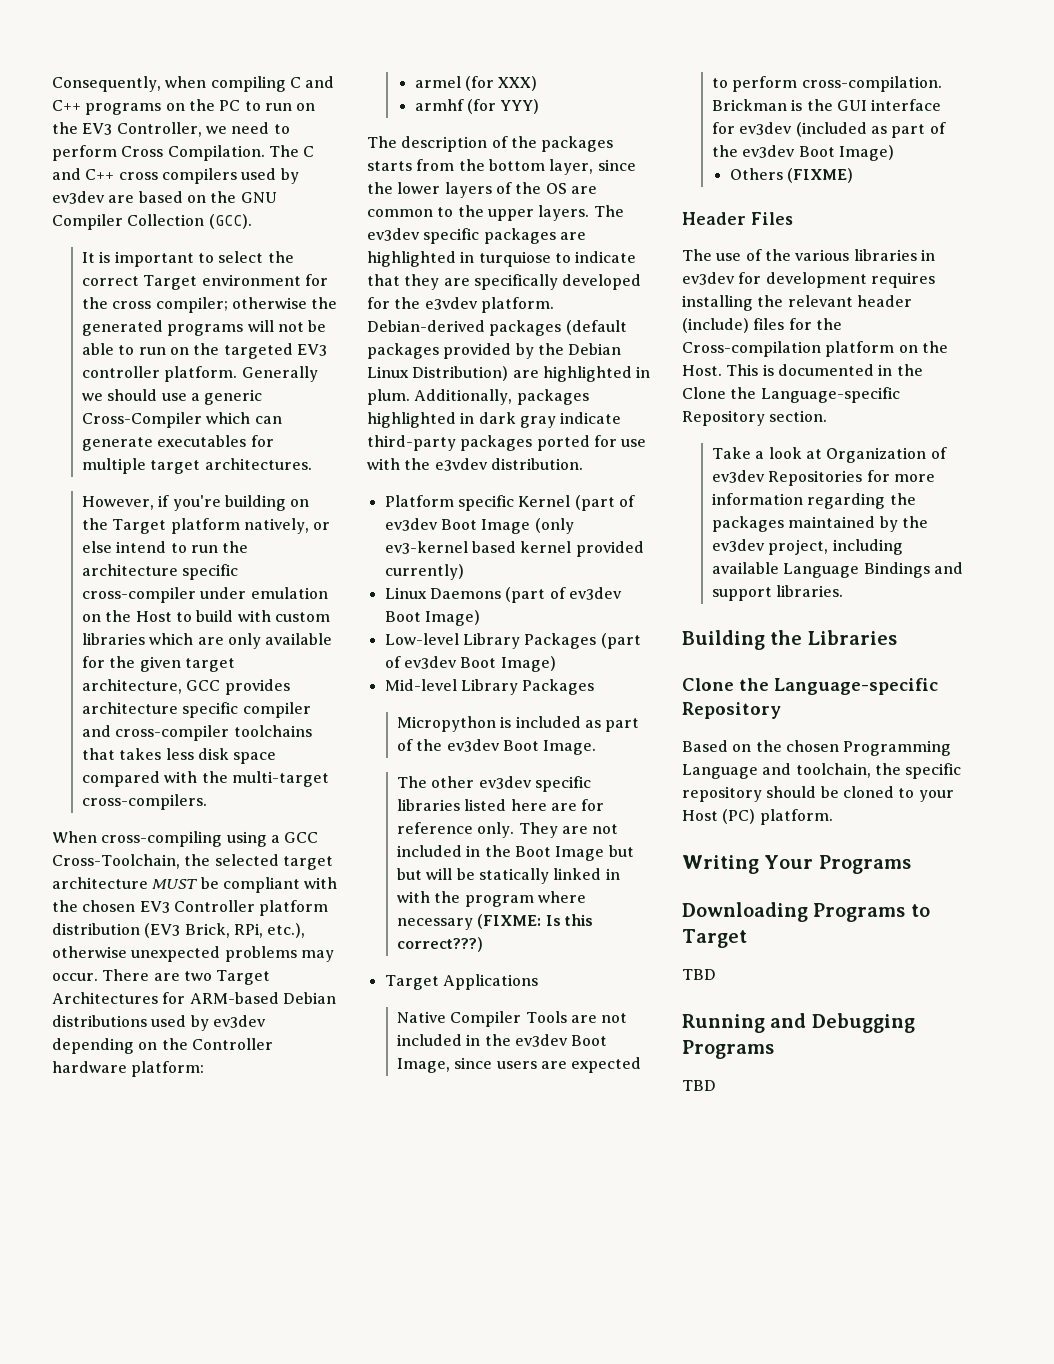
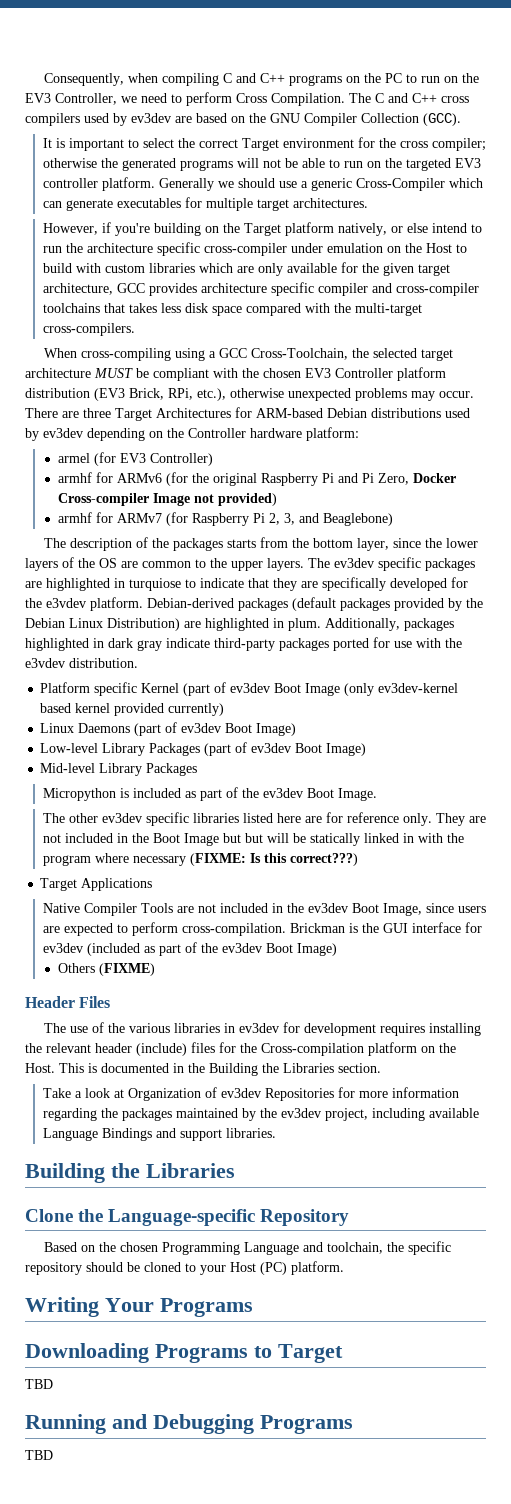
[183,971,212,981] two -> [83,408,111,418] three
[498,76,538,91] [414,99,540,114] XXX) // armhf (for YYY) -> [119,453,213,466] [57,472,456,486] [57,493,277,506] [57,512,393,526] EV3 Controller) // armhf for ARMv6 (for the original Raspberry Pi and Pi Zero, Docker Cross-compiler Image not provided) // armhf for ARMv7 (for Raspberry Pi 2, 3, and Beaglebone)
[384,541,468,554] ev3-kernel -> [378,683,459,693] ev3dev-kernel
[682,387,900,403] [682,410,765,426] Clone the Language-specific Repository -> [209,1063,334,1076] Building the Libraries

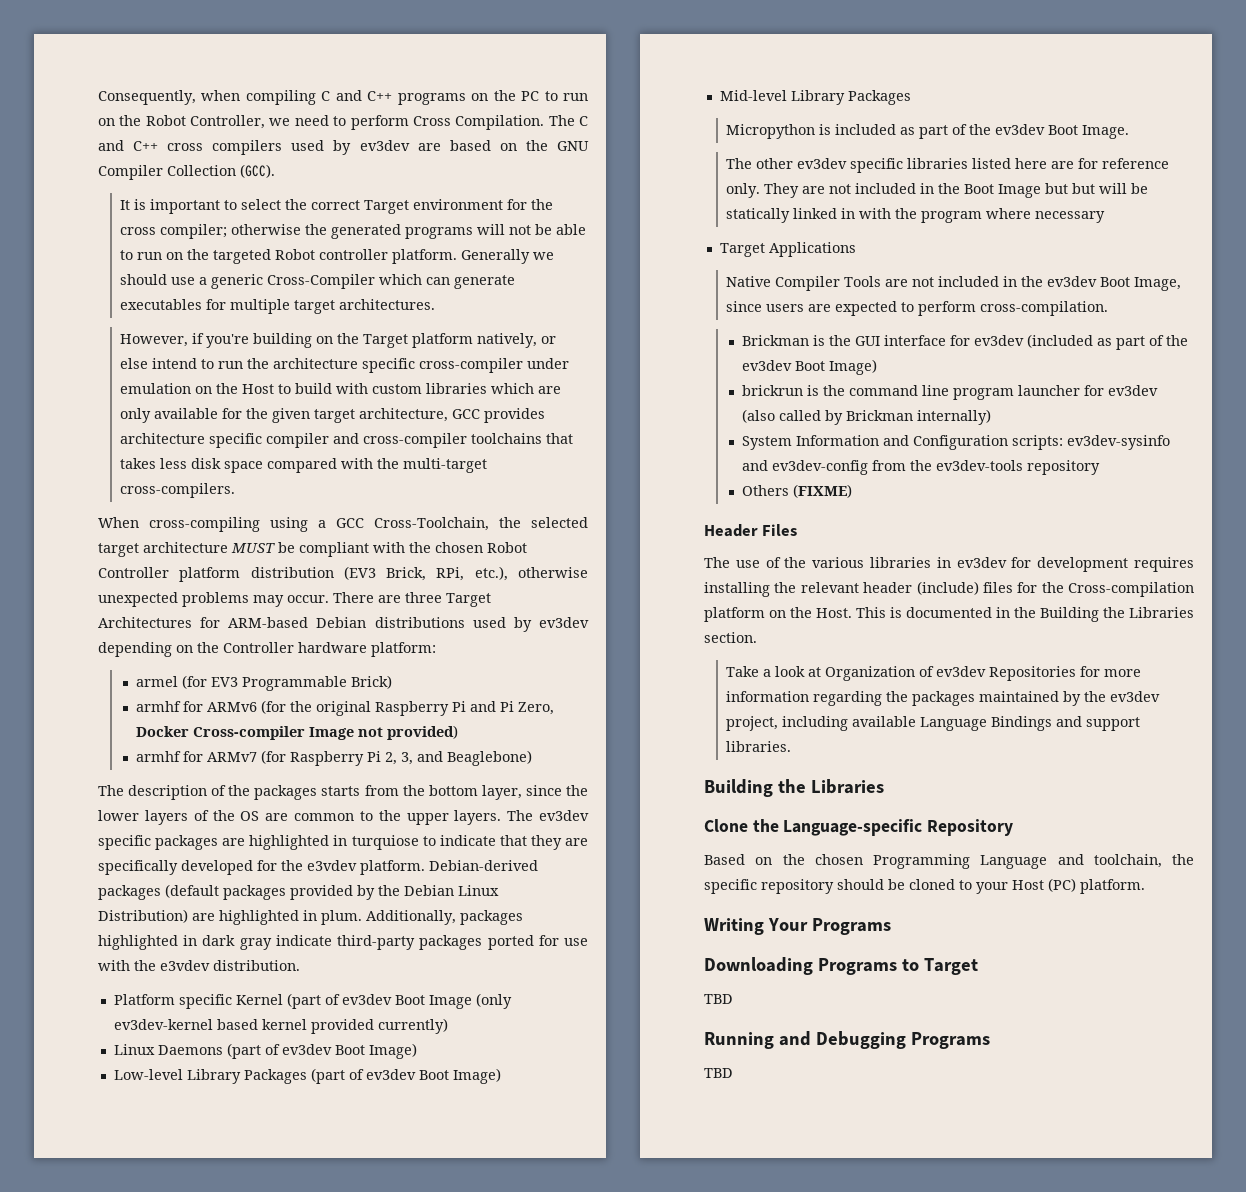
[25,93,51,103] EV3 -> [145,115,186,126] Robot
[454,158,481,168] EV3 -> [275,249,316,260] Robot
[305,368,331,378] EV3 -> [487,542,527,553] Robot
[149,453,213,466] Controller) -> [242,675,393,691] Programmable Brick)
[189,853,358,866] (FIXME: Is this correct???) -> (1106, 217) none
(286, 929) none -> (1109, 308) //
(337, 949) none -> [742,385,1159,400] [742,409,992,425] [742,435,1171,450] [742,460,1101,475] // brickrun is the command line program launcher for ev3dev (also called by Brickman internally) // System Information and Configuration scripts: ev3dev-sysinfo and ev3dev-config from the ev3dev-tools repository

